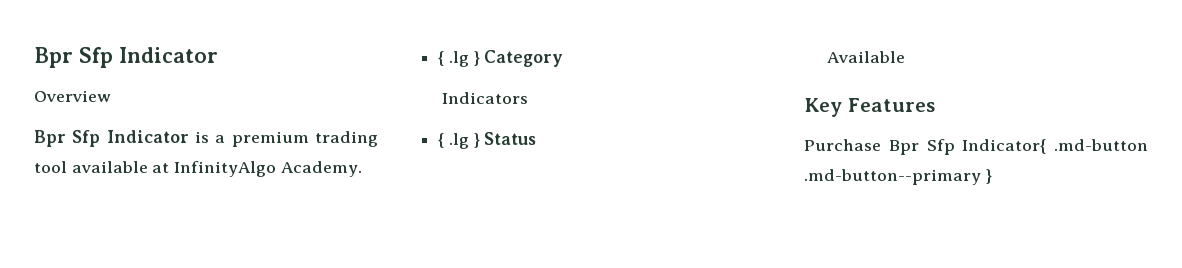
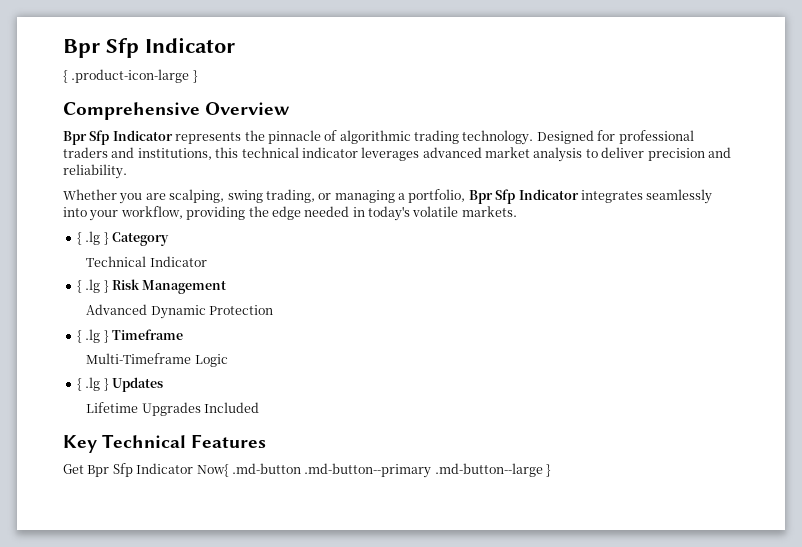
(218, 55) none -> [63,69,198,83] [63,102,200,120] { .product-icon-large } // Comprehensive
[195,131,379,147] [34,161,362,177] is a premium trading tool available at InfinityAlgo Academy. -> [175,130,694,145] [63,147,731,162] [63,164,127,179] [63,189,713,204] [63,206,517,221] represents the pinnacle of algorithmic trading technology. Designed for professional traders and institutions, this technical indicator leverages advanced market analysis to deliver precision and reliability. // Whether you are scalping, swing trading, or managing a portfolio, Bpr Sfp Indicator integrates seamlessly into your workflow, providing the edge needed in today's volatile markets.
[442,92,529,104] [438,132,537,149] [827,51,906,63] Indicators // { .lg } Status // Available -> [86,256,207,267] [76,279,227,294] [86,304,274,319] [76,329,183,343] [86,353,228,367] [76,377,163,392] [86,402,260,416] Technical Indicator // { .lg } Risk Management // Advanced Dynamic Protection // { .lg } Timeframe // Multi-Timeframe Logic // { .lg } Updates // Lifetime Upgrades Included
(842, 107) none -> [102,434,187,448] Technical
[804,139,1047,155] Purchase Bpr Sfp Indicator{ -> [63,463,229,477] Get Bpr Sfp Indicator Now{
(981, 177) none -> [434,463,543,477] .md-button--large

